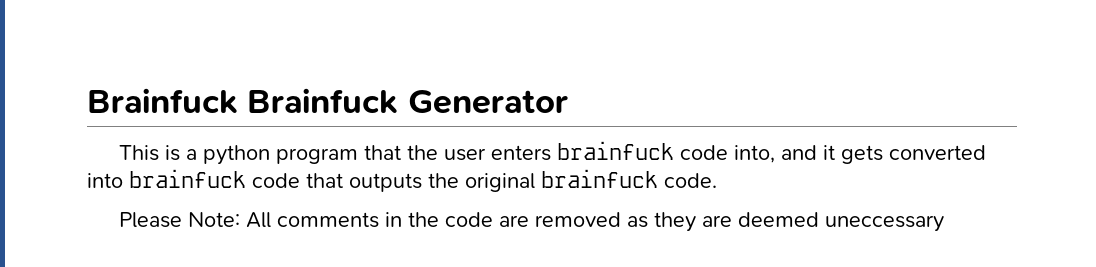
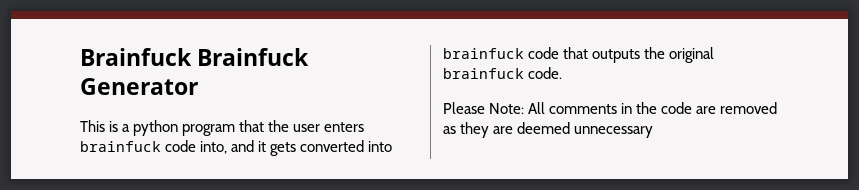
[825,215,945,232] uneccessary -> [574,126,654,138] unnecessary

